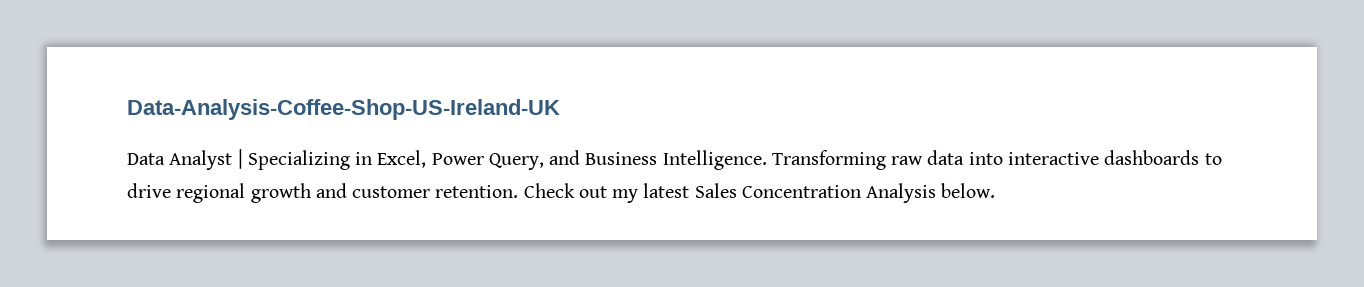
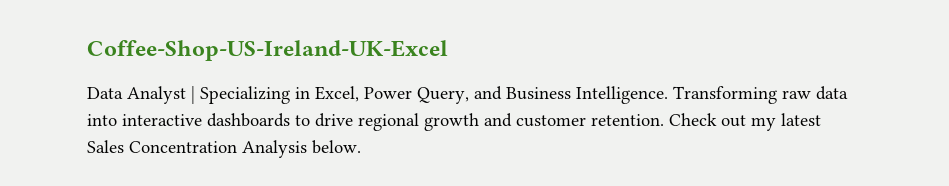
[127,99,560,120] Data-Analysis-Coffee-Shop-US-Ireland-UK -> [87,40,448,61] Coffee-Shop-US-Ireland-UK-Excel

